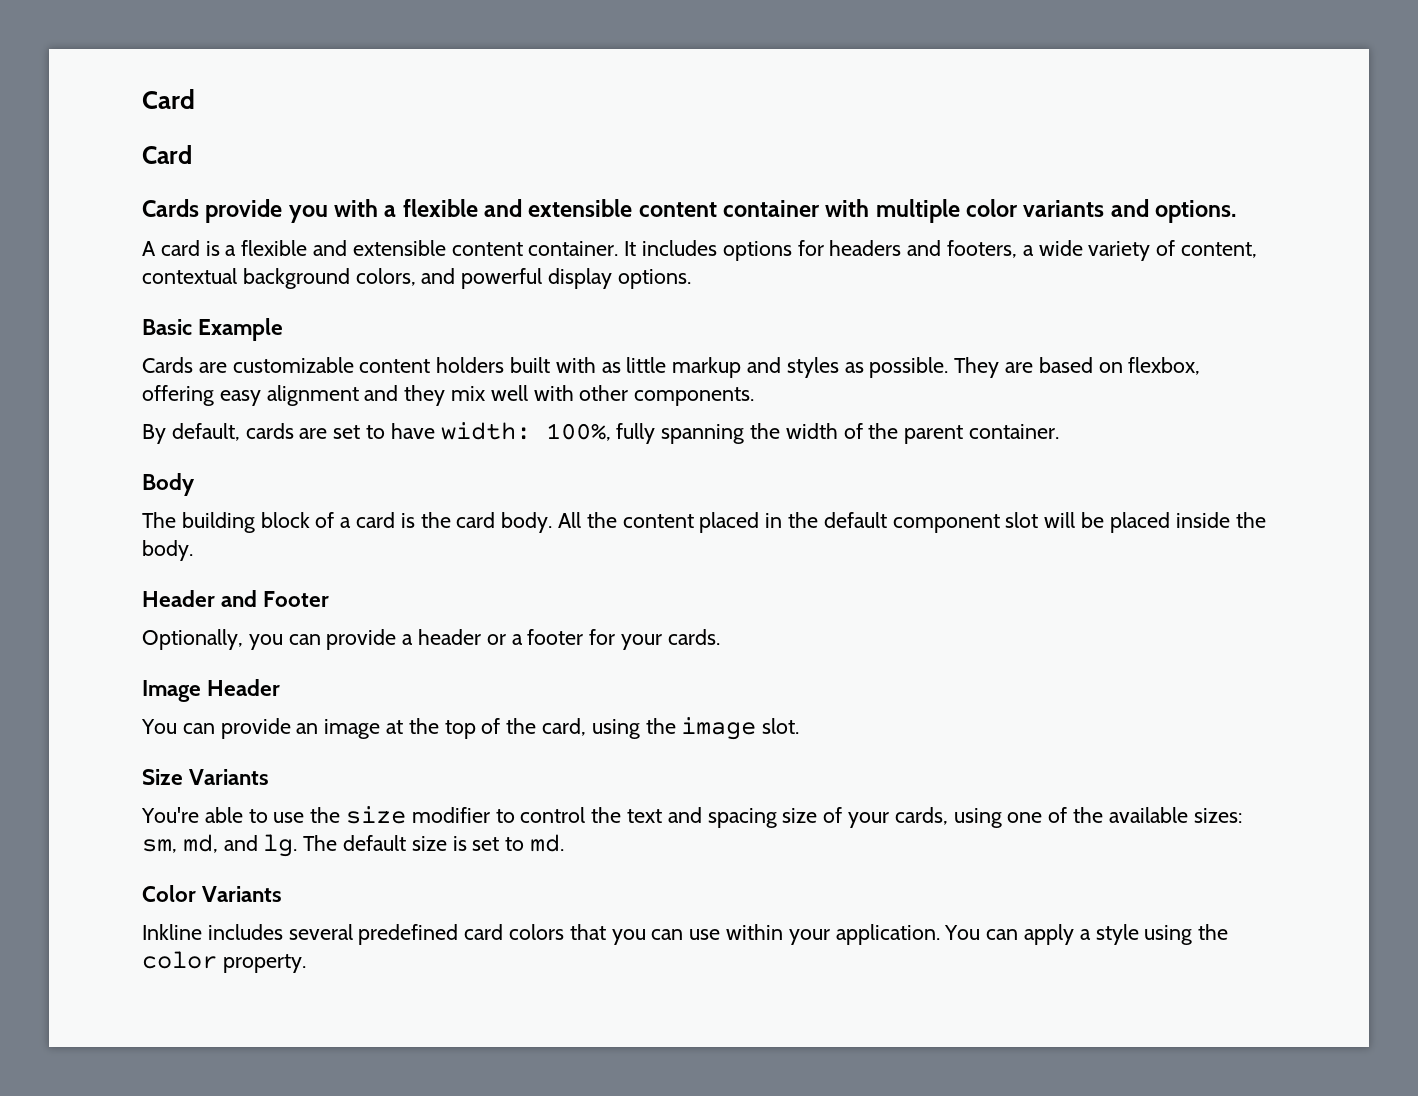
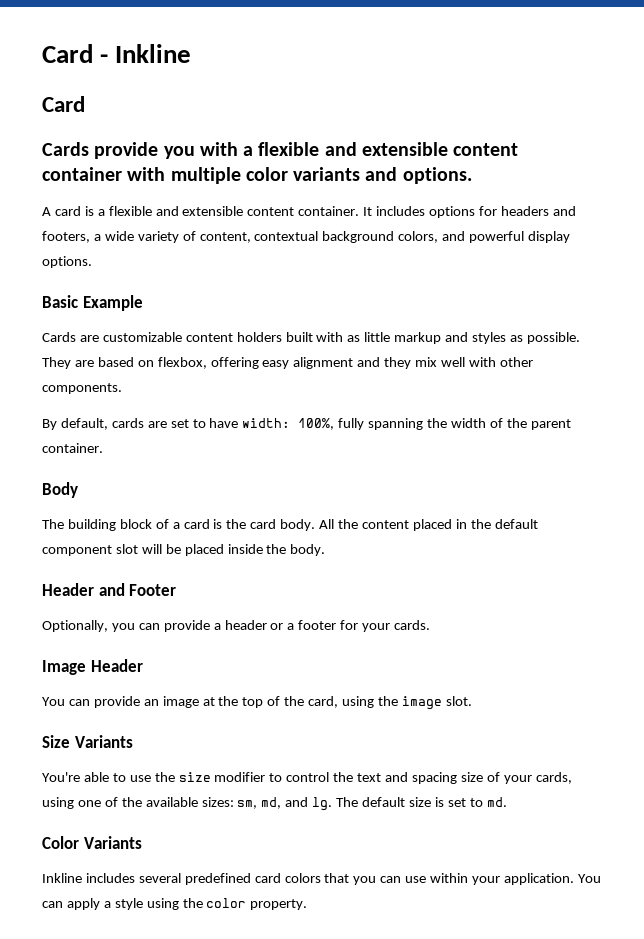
[142,89,195,109] Card -> [42,44,192,63] Card - Inkline

